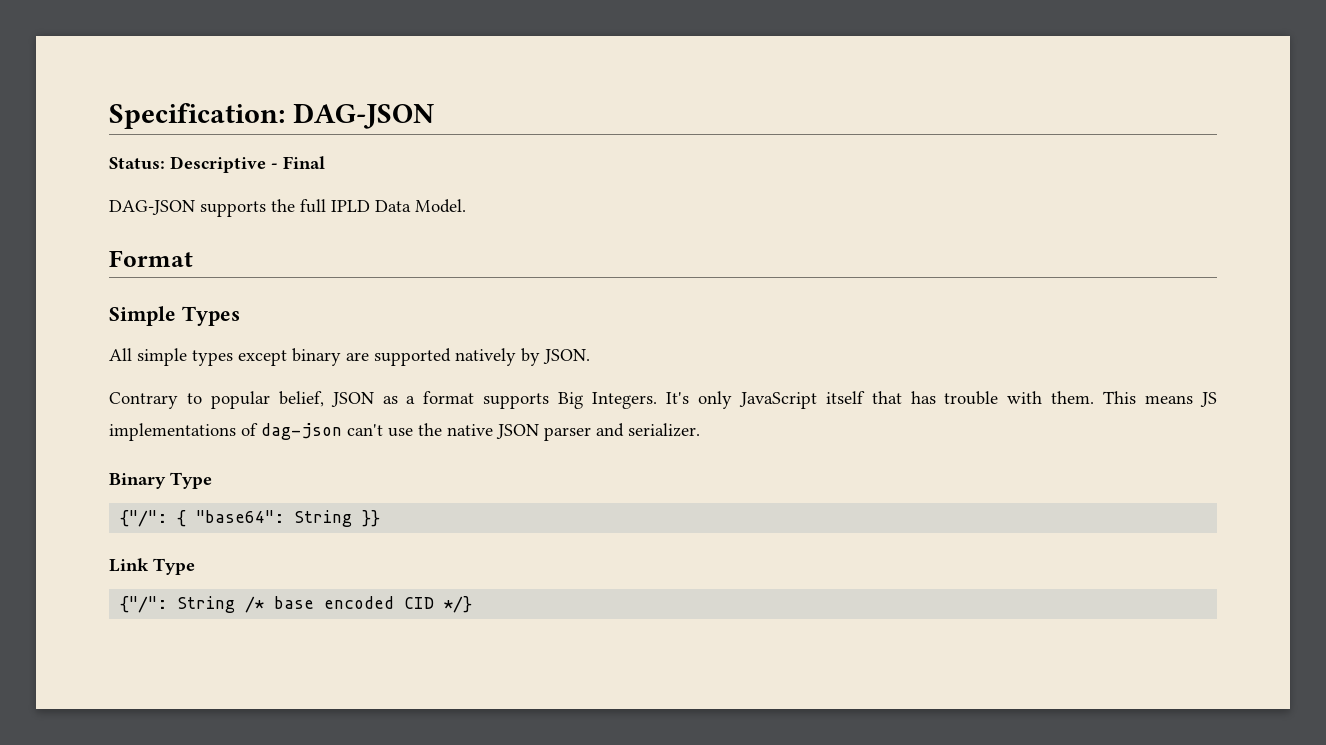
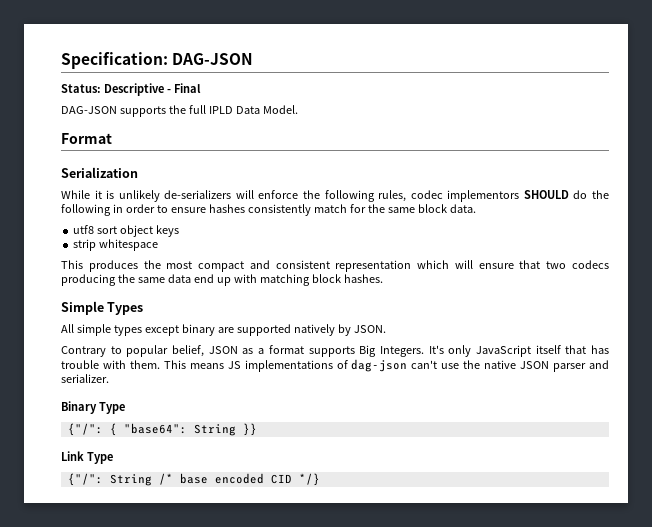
(193, 258) none -> [61,167,138,178] [61,190,609,202] [61,204,476,216] [73,225,180,237] [73,239,159,251] [61,260,609,272] [61,274,383,286] // Serialization // While it is unlikely de-serializers will enforce the following rules, codec implementors SHOULD do the following in order to ensure hashes consistently match for the same block data. // utf8 sort object keys // strip whitespace // This produces the most compact and consistent representation which will ensure that two codecs producing the same data end up with matching block hashes.

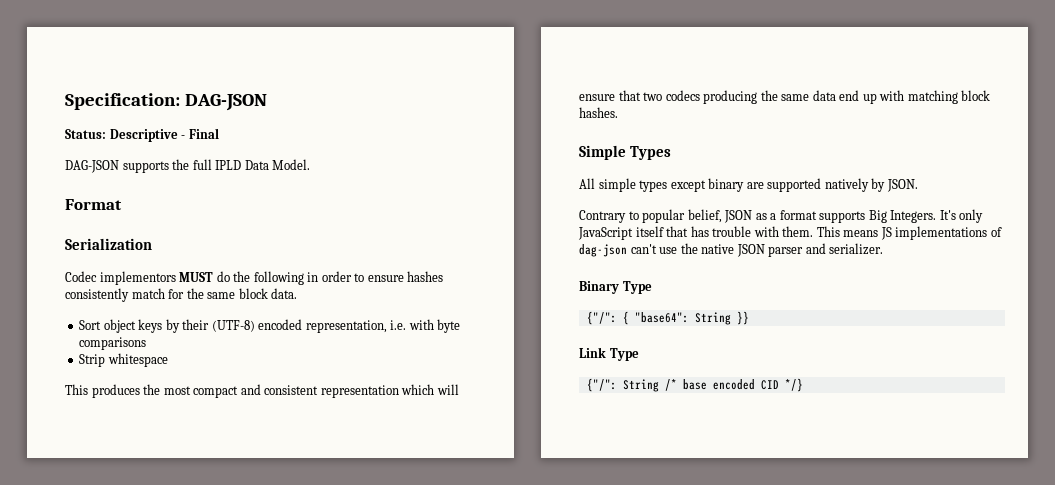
[61,190,569,202] While it is unlikely de-serializers will enforce the following rules, codec implementors SHOULD -> [65,271,214,285] Codec implementors MUST
[73,225,118,234] utf8 sort -> [79,320,102,330] Sort
[73,239,97,251] // strip -> [165,319,461,333] [79,337,147,350] [79,354,106,367] by their (UTF-8) encoded representation, i.e. with byte comparisons // Strip

